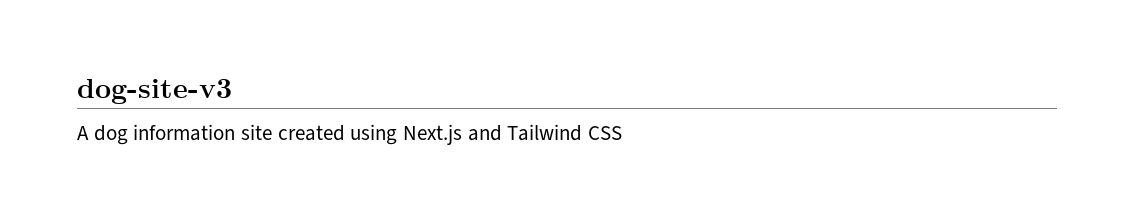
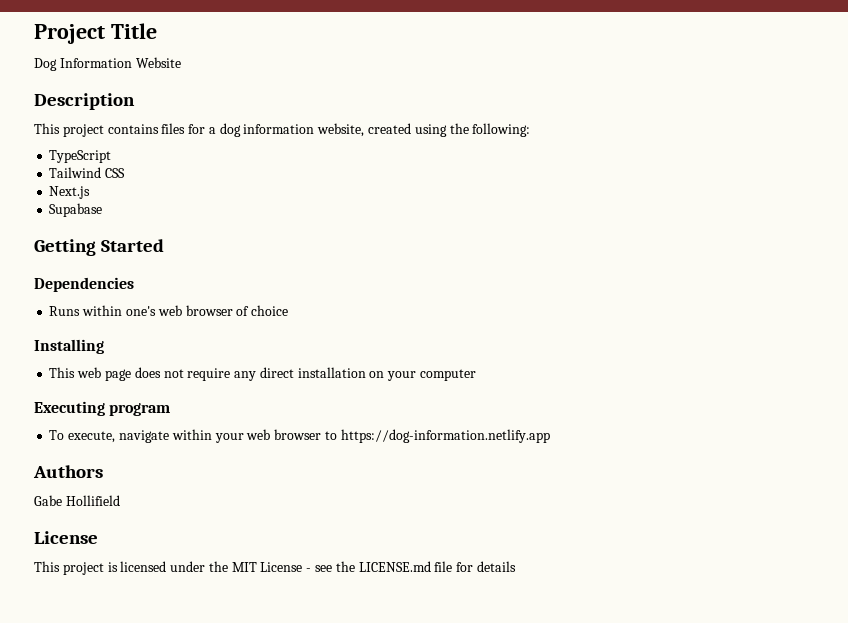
[77,79,232,104] [77,126,89,140] dog-site-v3 // A -> [34,23,157,44] [34,57,181,71] [34,93,135,110] [34,123,216,137] Project Title // Dog Information Website // Description // This project contains files for a
[241,124,273,140] site -> [317,123,365,137] website,
[403,124,502,145] Next.js and -> [449,123,531,137] [49,150,112,163] the following: // TypeScript //
(623, 133) none -> [49,186,91,199] [49,203,103,217] [34,239,165,256] [34,277,134,292] [49,305,289,316] [34,339,104,354] [49,367,476,381] [34,401,171,416] [49,429,550,443] [33,465,103,478] [34,495,120,506] [34,531,98,544] [34,561,516,575] // Next.js // Supabase // Getting Started // Dependencies // Runs within one's web browser of choice // Installing // This web page does not require any direct installation on your computer // Executing program // To execute, navigate within your web browser to https://dog-information.netlify.app // Authors // Gabe Hollifield // License // This project is licensed under the MIT License - see the LICENSE.md file for details

